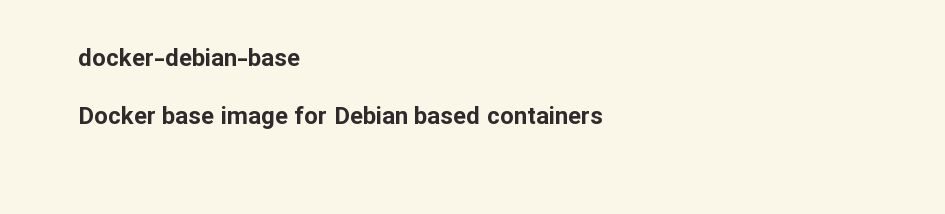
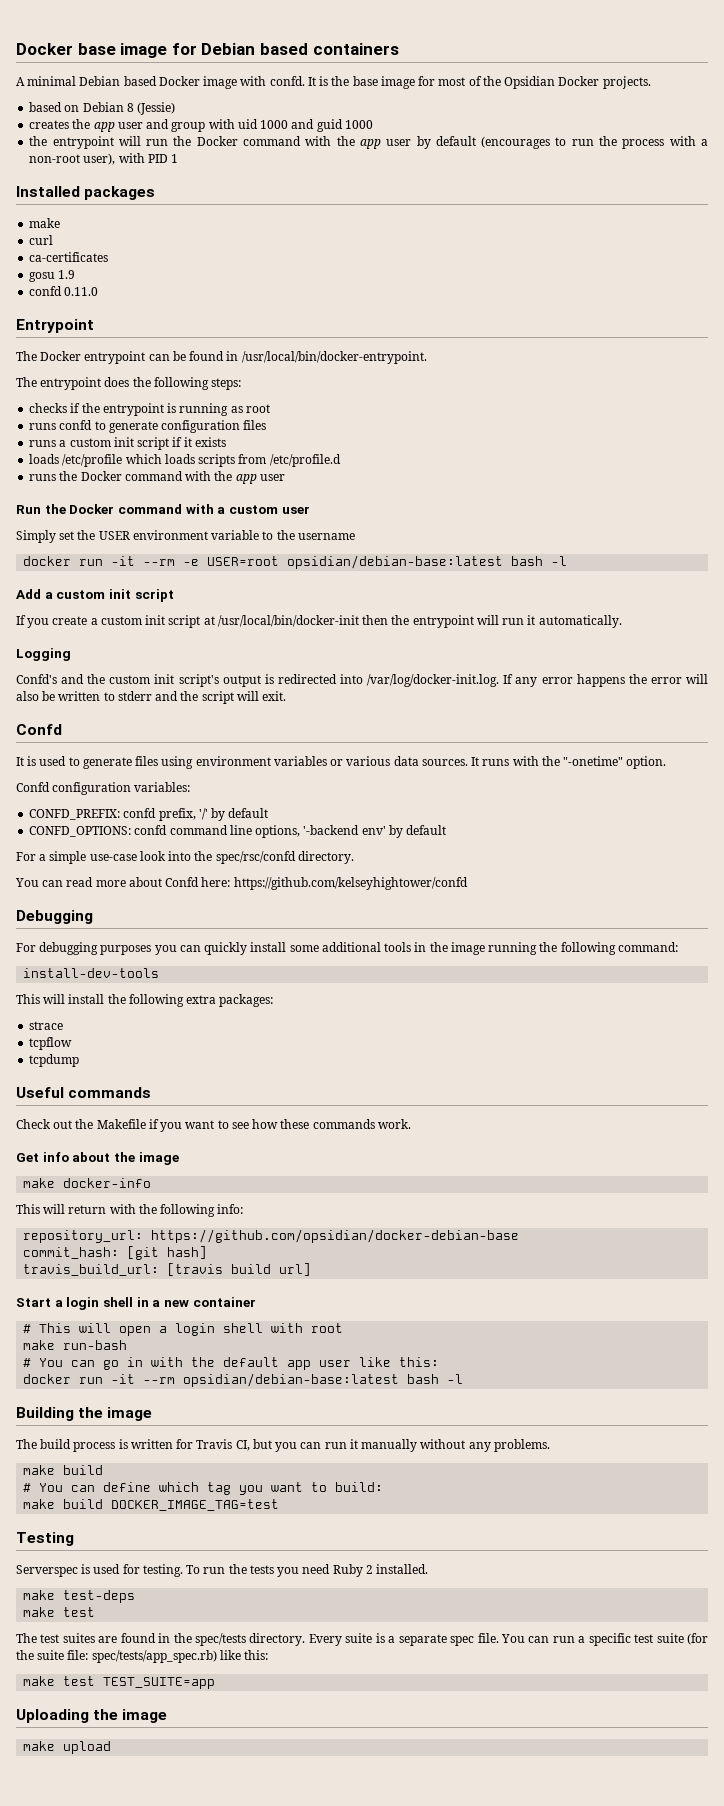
[78,48,300,66] docker-debian-base // -> (16, 49) none
(603, 115) none -> [16,76,651,89] [29,102,176,115] [29,119,373,132] [29,136,708,149] [29,153,179,165] [16,186,156,200] [29,218,61,228] [29,235,54,245] [29,252,109,262] [29,270,76,282] [29,286,99,296] [16,319,94,333] [16,351,427,364] [16,377,242,390] [29,403,270,416] [29,420,267,433] [29,437,226,450] [29,454,341,467] [29,471,285,484] [16,504,310,514] [16,530,355,543] [23,555,568,569] [16,589,174,602] [16,615,622,628] [16,648,71,661] [16,674,709,687] [16,691,287,704] [16,724,62,735] [16,756,667,769] [16,782,191,795] [29,808,269,821] [29,825,447,838] [16,851,354,864] [15,877,468,890] [16,910,93,924] [16,942,678,955] [23,968,160,978] [16,994,274,1007] [29,1021,64,1030] [29,1037,73,1050] [29,1054,80,1067] [16,1087,152,1098] [16,1119,411,1132] [16,1152,179,1165] [23,1178,152,1188] [16,1204,244,1217] [23,1229,520,1243] [23,1246,208,1260] [23,1263,312,1276] [16,1297,256,1310] [23,1323,344,1336] [23,1340,128,1350] [23,1357,440,1370] [23,1373,464,1387] [16,1407,153,1421] [16,1439,550,1452] [23,1465,104,1475] [23,1482,384,1495] [23,1499,280,1511] [16,1532,74,1546] [16,1564,429,1577] [23,1590,136,1603] [23,1607,96,1617] [16,1633,708,1646] [16,1650,269,1663] [23,1676,216,1689] [16,1709,168,1723] [23,1741,112,1754] // A minimal Debian based Docker image with confd. It is the base image for most of the Opsidian Docker projects. // based on Debian 8 (Jessie) // creates the app user and group with uid 1000 and guid 1000 // the entrypoint will run the Docker command with the app user by default (encourages to run the process with a non-root user), with PID 1 // Installed packages // make // curl // ca-certificates // gosu 1.9 // confd 0.11.0 // Entrypoint // The Docker entrypoint can be found in /usr/local/bin/docker-entrypoint. // The entrypoint does the following steps: // checks if the entrypoint is running as root // runs confd to generate configuration files // runs a custom init script if it exists // loads /etc/profile which loads scripts from /etc/profile.d // runs the Docker command with the app user // Run the Docker command with a custom user // Simply set the USER environment variable to the username // docker run -it --rm -e USER=root opsidian/debian-base:latest bash -l // Add a custom init script // If you create a custom init script at /usr/local/bin/docker-init then the entrypoint will run it automatically. // Logging // Confd's and the custom init script's output is redirected into /var/log/docker-init.log. If any error happens the error will also be written to stderr and the script will exit. // Confd // It is used to generate files using environment variables or various data sources. It runs with the "-onetime" option. // Confd configuration variables: // CONFD_PREFIX: confd prefix, '/' by default // CONFD_OPTIONS: confd command line options, '-backend env' by default // For a simple use-case look into the spec/rsc/confd directory. // You can read more about Confd here: https://github.com/kelseyhightower/confd // Debugging // For debugging purposes you can quickly install some additional tools in the image running the following command: // install-dev-tools // This will install the following extra packages: // strace // tcpflow // tcpdump // Useful commands // Check out the Makefile if you want to see how these commands work. // Get info about the image // make docker-info // This will return with the following info: // repository_url: https://github.com/opsidian/docker-debian-base // commit_hash: [git hash] // travis_build_url: [travis build url] // Start a login shell in a new container // # This will open a login shell with root // make run-bash // # You can go in with the default app user like this: // docker run -it --rm opsidian/debian-base:latest bash -l // Building the image // The build process is written for Travis CI, but you can run it manually without any problems. // make build // # You can define which tag you want to build: // make build DOCKER_IMAGE_TAG=test // Testing // Serverspec is used for testing. To run the tests you need Ruby 2 installed. // make test-deps // make test // The test suites are found in the spec/tests directory. Every suite is a separate spec file. You can run a specific test suite (for the suite file: spec/tests/app_spec.rb) like this: // make test TEST_SUITE=app // Uploading the image // make upload

